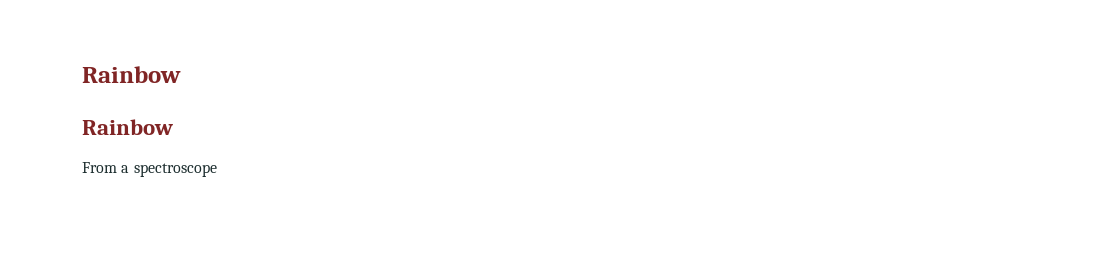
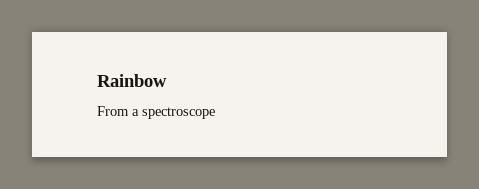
[82,66,181,83] [82,119,173,135] Rainbow // Rainbow -> [97,74,167,87] Rainbow

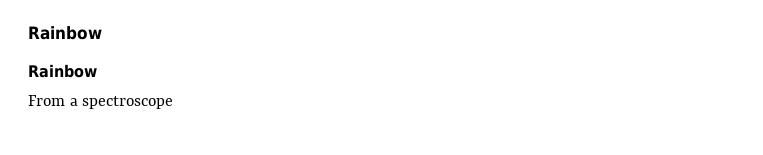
[97,74,167,87] Rainbow -> [28,26,102,40] [28,64,97,78] Rainbow // Rainbow

